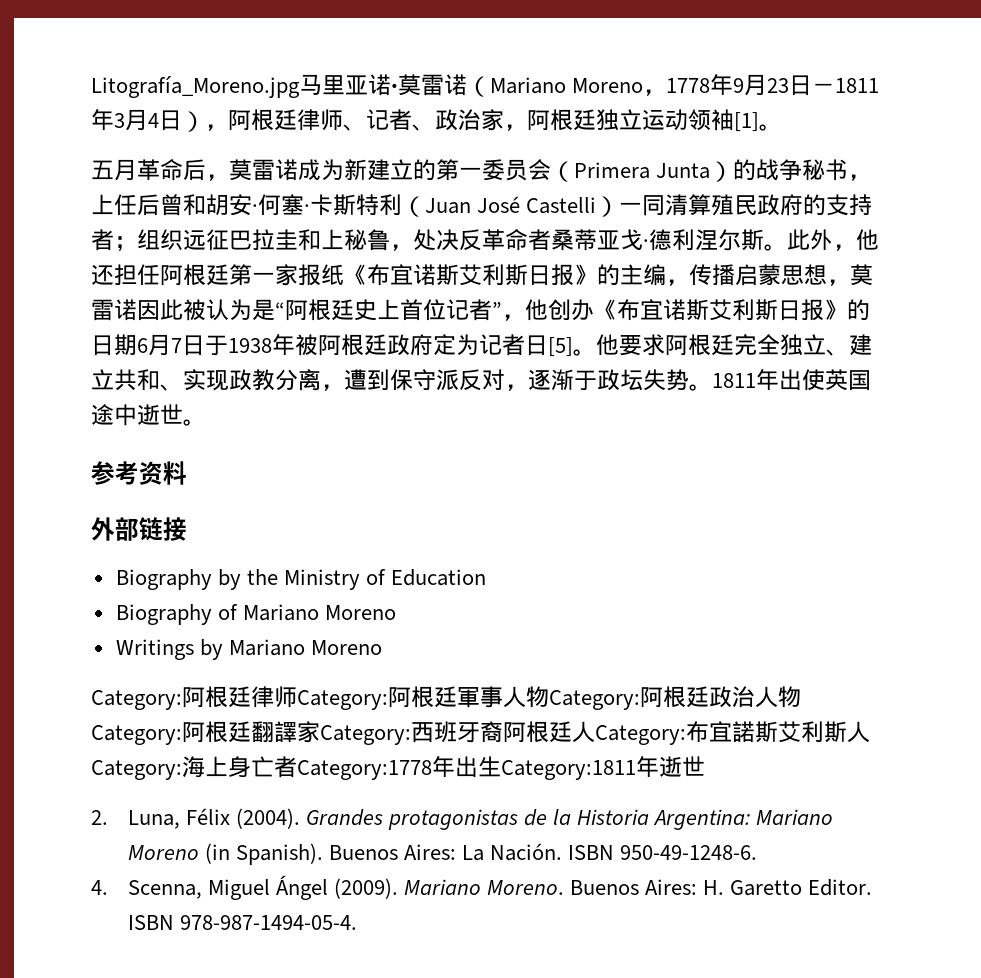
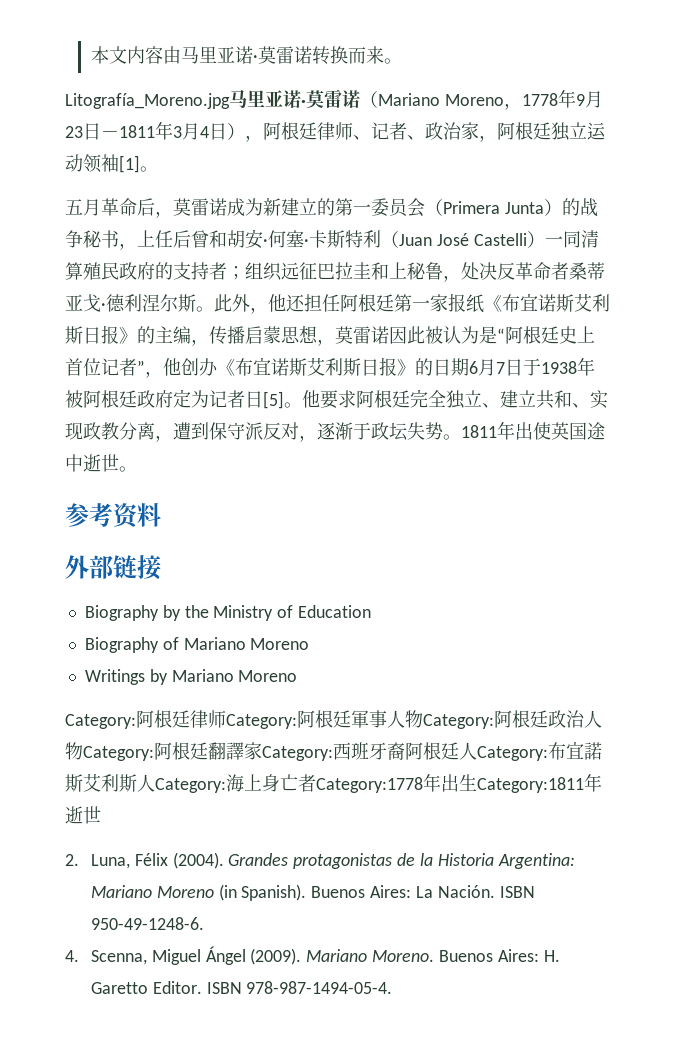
(91, 87) none -> [90,46,402,65] 本文内容由马里亚诺·莫雷诺转换而来。 //

